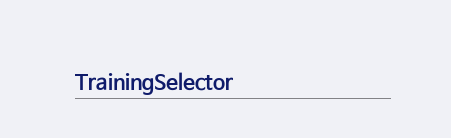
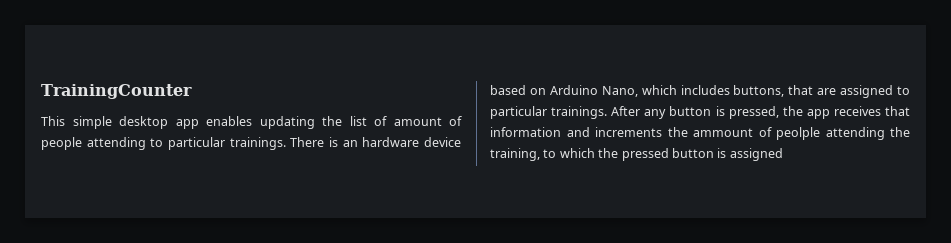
[75,72,233,95] TrainingSelector -> [41,84,192,99] [41,116,462,129] [41,137,462,150] [490,85,910,98] [490,106,910,119] [490,127,910,140] [490,148,783,161] TrainingCounter // This simple desktop app enables updating the list of amount of people attending to particular trainings. There is an hardware device based on Arduino Nano, which includes buttons, that are assigned to particular trainings. After any button is pressed, the app receives that information and increments the ammount of peolple attending the training, to which the pressed button is assigned

